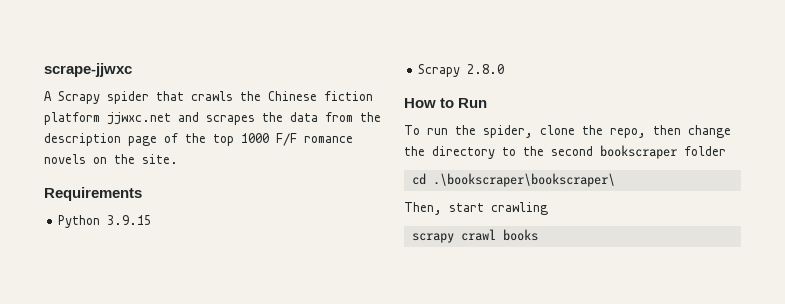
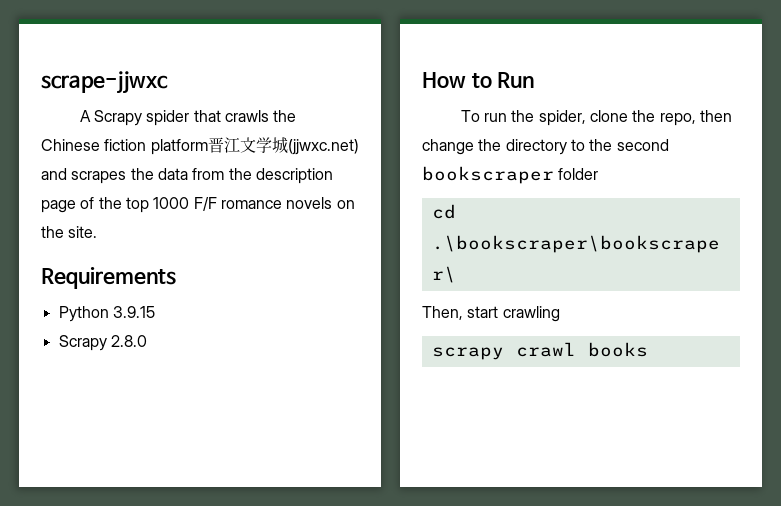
[107,112,171,125] jjwxc.net -> [207,137,359,155] 晋江文学城(jjwxc.net)

